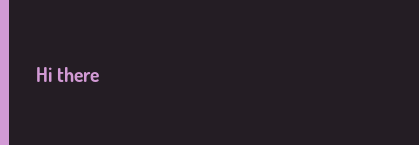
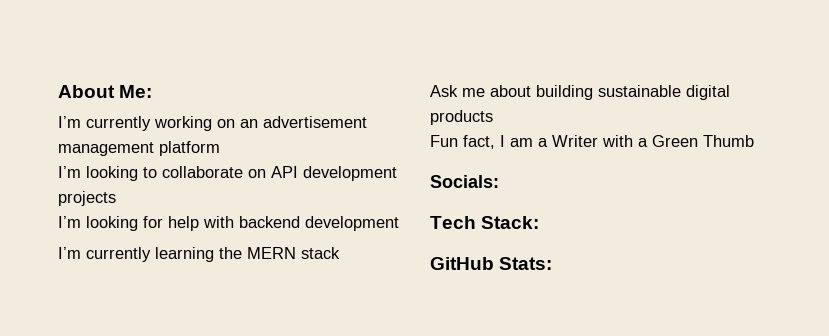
[36,67,100,82] Hi there -> [58,85,153,98] [58,116,367,131] [58,141,220,156] [58,166,397,181] [58,191,116,206] [58,216,399,231] [58,247,340,262] [430,85,730,100] [430,110,493,125] [430,135,754,149] [430,175,499,188] [430,216,540,229] [430,257,553,270] About Me: // I’m currently working on an advertisement management platform // I’m looking to collaborate on API development projects // I’m looking for help with backend development // I’m currently learning the MERN stack // Ask me about building sustainable digital products // Fun fact, I am a Writer with a Green Thumb // Socials: // Tech Stack: // GitHub Stats:

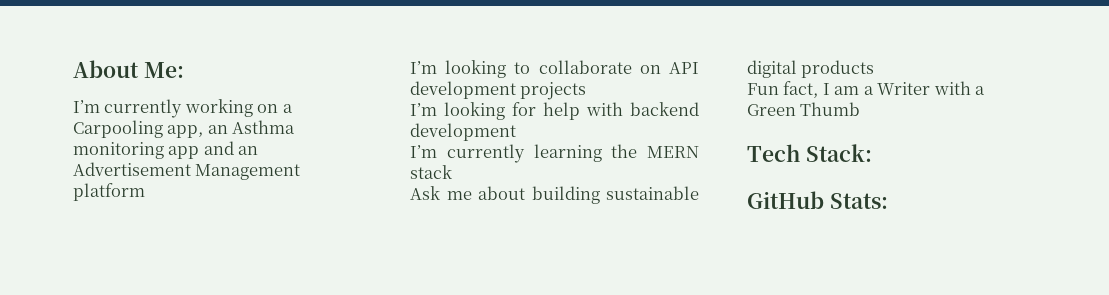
[240,116,367,128] [58,142,154,156] an advertisement management -> [282,104,293,113] [73,120,296,138] [73,141,259,159] [73,162,301,180] a Carpooling app, an Asthma monitoring app and an Advertisement Management
[430,175,499,188] // Socials: -> (861, 109) none

